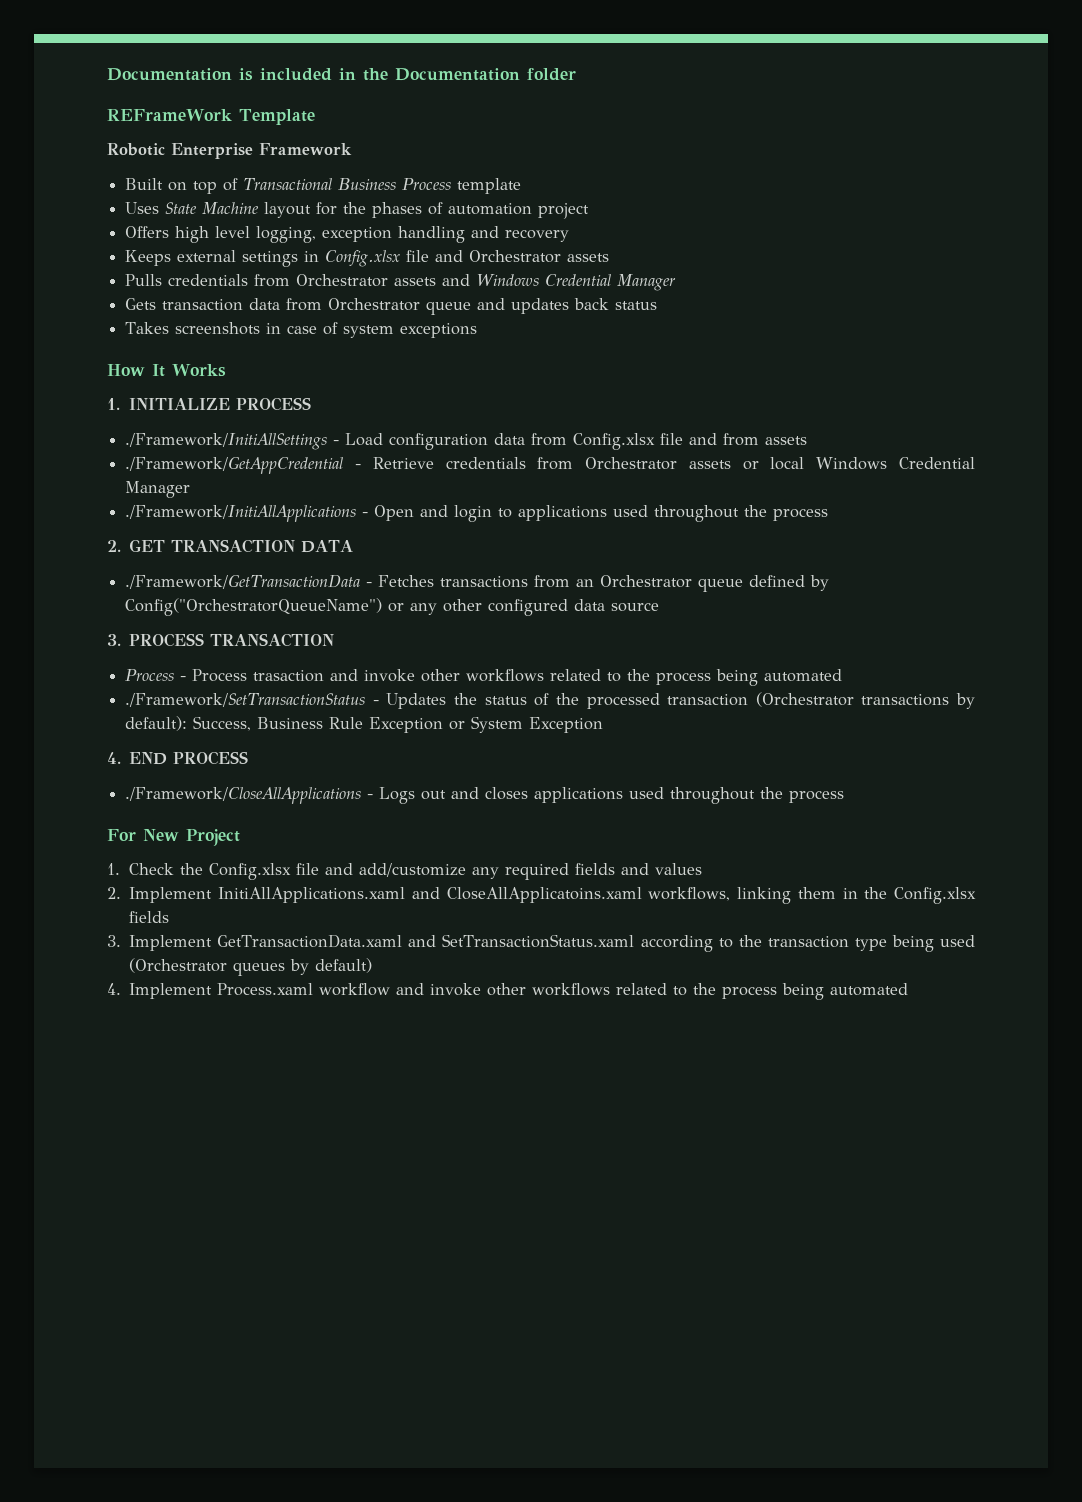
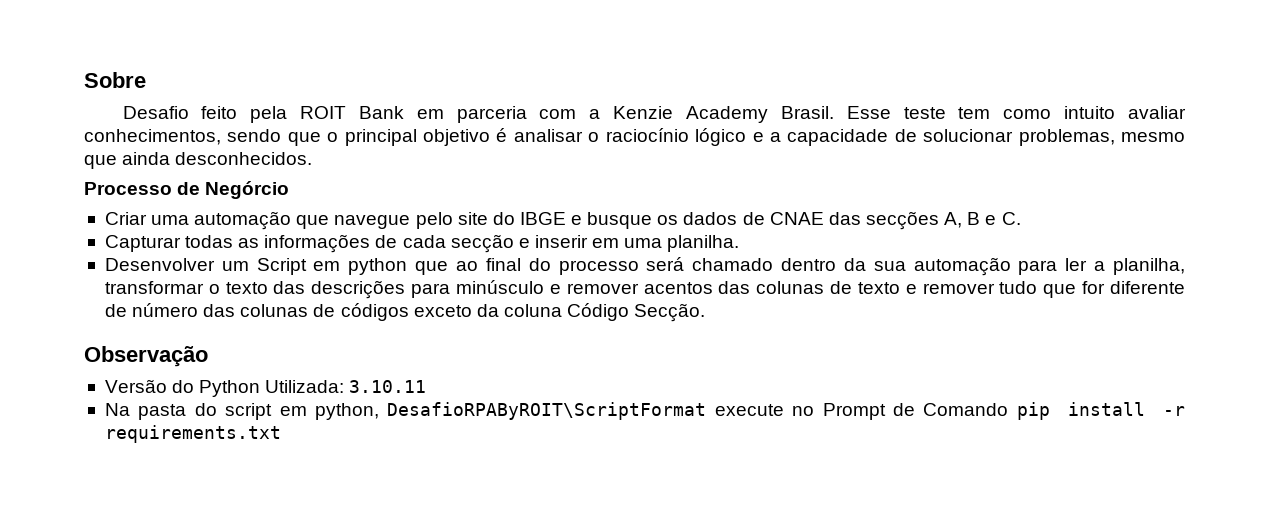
[107,68,576,81] [107,109,315,125] [107,143,352,159] [125,178,522,194] [125,202,590,219] [125,226,570,243] [125,250,610,267] [125,274,677,291] [125,298,658,315] [125,322,478,338] [107,364,226,377] [107,397,311,411] [125,433,808,450] [125,456,975,474] [125,481,191,498] [125,505,829,522] [107,539,354,553] [125,574,830,592] [125,598,660,616] [107,633,335,647] [125,669,843,686] [125,692,975,709] [125,716,604,733] [107,751,249,765] [125,787,845,804] [107,829,240,846] [107,863,702,880] [107,887,976,904] [129,911,170,923] [107,934,975,952] [129,958,373,976] [107,983,909,1000] Documentation is included in the Documentation folder // REFrameWork Template // Robotic Enterprise Framework // Built on top of Transactional Business Process template // Uses State Machine layout for the phases of automation project // Offers high level logging, exception handling and recovery // Keeps external settings in Config.xlsx file and Orchestrator assets // Pulls credentials from Orchestrator assets and Windows Credential Manager // Gets transaction data from Orchestrator queue and updates back status // Takes screenshots in case of system exceptions // How It Works // 1. INITIALIZE PROCESS // ./Framework/InitiAllSettings - Load configuration data from Config.xlsx file and from assets // ./Framework/GetAppCredential - Retrieve credentials from Orchestrator assets or local Windows Credential Manager // ./Framework/InitiAllApplications - Open and login to applications used throughout the process // 2. GET TRANSACTION DATA // ./Framework/GetTransactionData - Fetches transactions from an Orchestrator queue defined by Config("OrchestratorQueueName") or any other configured data source // 3. PROCESS TRANSACTION // Process - Process trasaction and invoke other workflows related to the process being automated // ./Framework/SetTransactionStatus - Updates the status of the processed transaction (Orchestrator transactions by default): Success, Business Rule Exception or System Exception // 4. END PROCESS // ./Framework/CloseAllApplications - Logs out and closes applications used throughout the process // For New Project // 1. Check the Config.xlsx file and add/customize any required fields and values // 2. Implement InitiAllApplications.xaml and CloseAllApplicatoins.xaml workflows, linking them in the Config.xlsx fields // 3. Implement GetTransactionData.xaml and SetTransactionStatus.xaml according to the transaction type being used (Orchestrator queues by default) // 4. Implement Process.xaml workflow and invoke other workflows related to the process being automated -> [84,72,146,88] [122,106,1186,123] [84,128,1185,146] [84,152,313,169] [84,181,290,199] [104,211,1021,230] [104,234,740,253] [104,257,1185,276] [104,280,1185,299] [104,303,706,322] [84,346,208,367] [104,379,427,397] [104,402,1185,420] [104,425,281,443] Sobre // Desafio feito pela ROIT Bank em parceria com a Kenzie Academy Brasil. Esse teste tem como intuito avaliar conhecimentos, sendo que o principal objetivo é analisar o raciocínio lógico e a capacidade de solucionar problemas, mesmo que ainda desconhecidos. // Processo de Negórcio // Criar uma automação que navegue pelo site do IBGE e busque os dados de CNAE das secções A, B e C. // Capturar todas as informações de cada secção e inserir em uma planilha. // Desenvolver um Script em python que ao final do processo será chamado dentro da sua automação para ler a planilha, transformar o texto das descrições para minúsculo e remover acentos das colunas de texto e remover tudo que for diferente de número das colunas de códigos exceto da coluna Código Secção. // Observação // Versão do Python Utilizada: 3.10.11 // Na pasta do script em python, DesafioRPAByROIT\ScriptFormat execute no Prompt de Comando pip install -r requirements.txt

